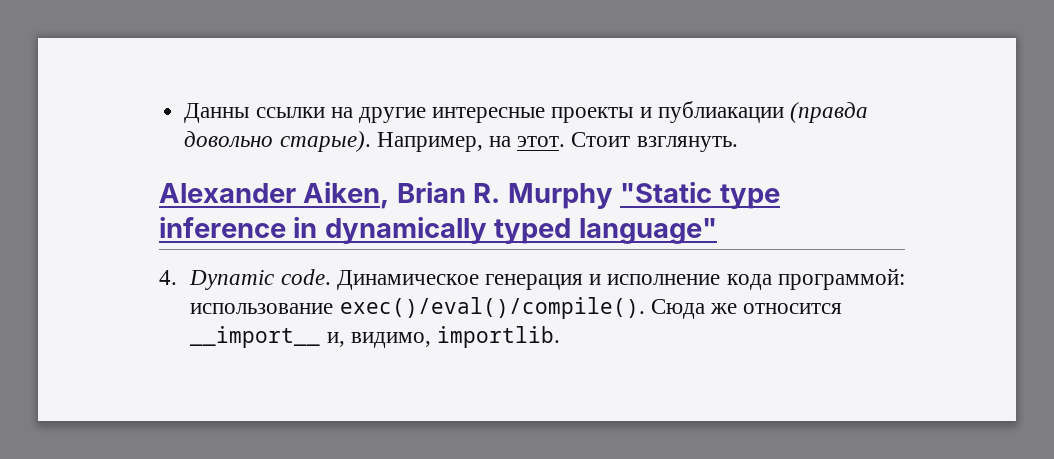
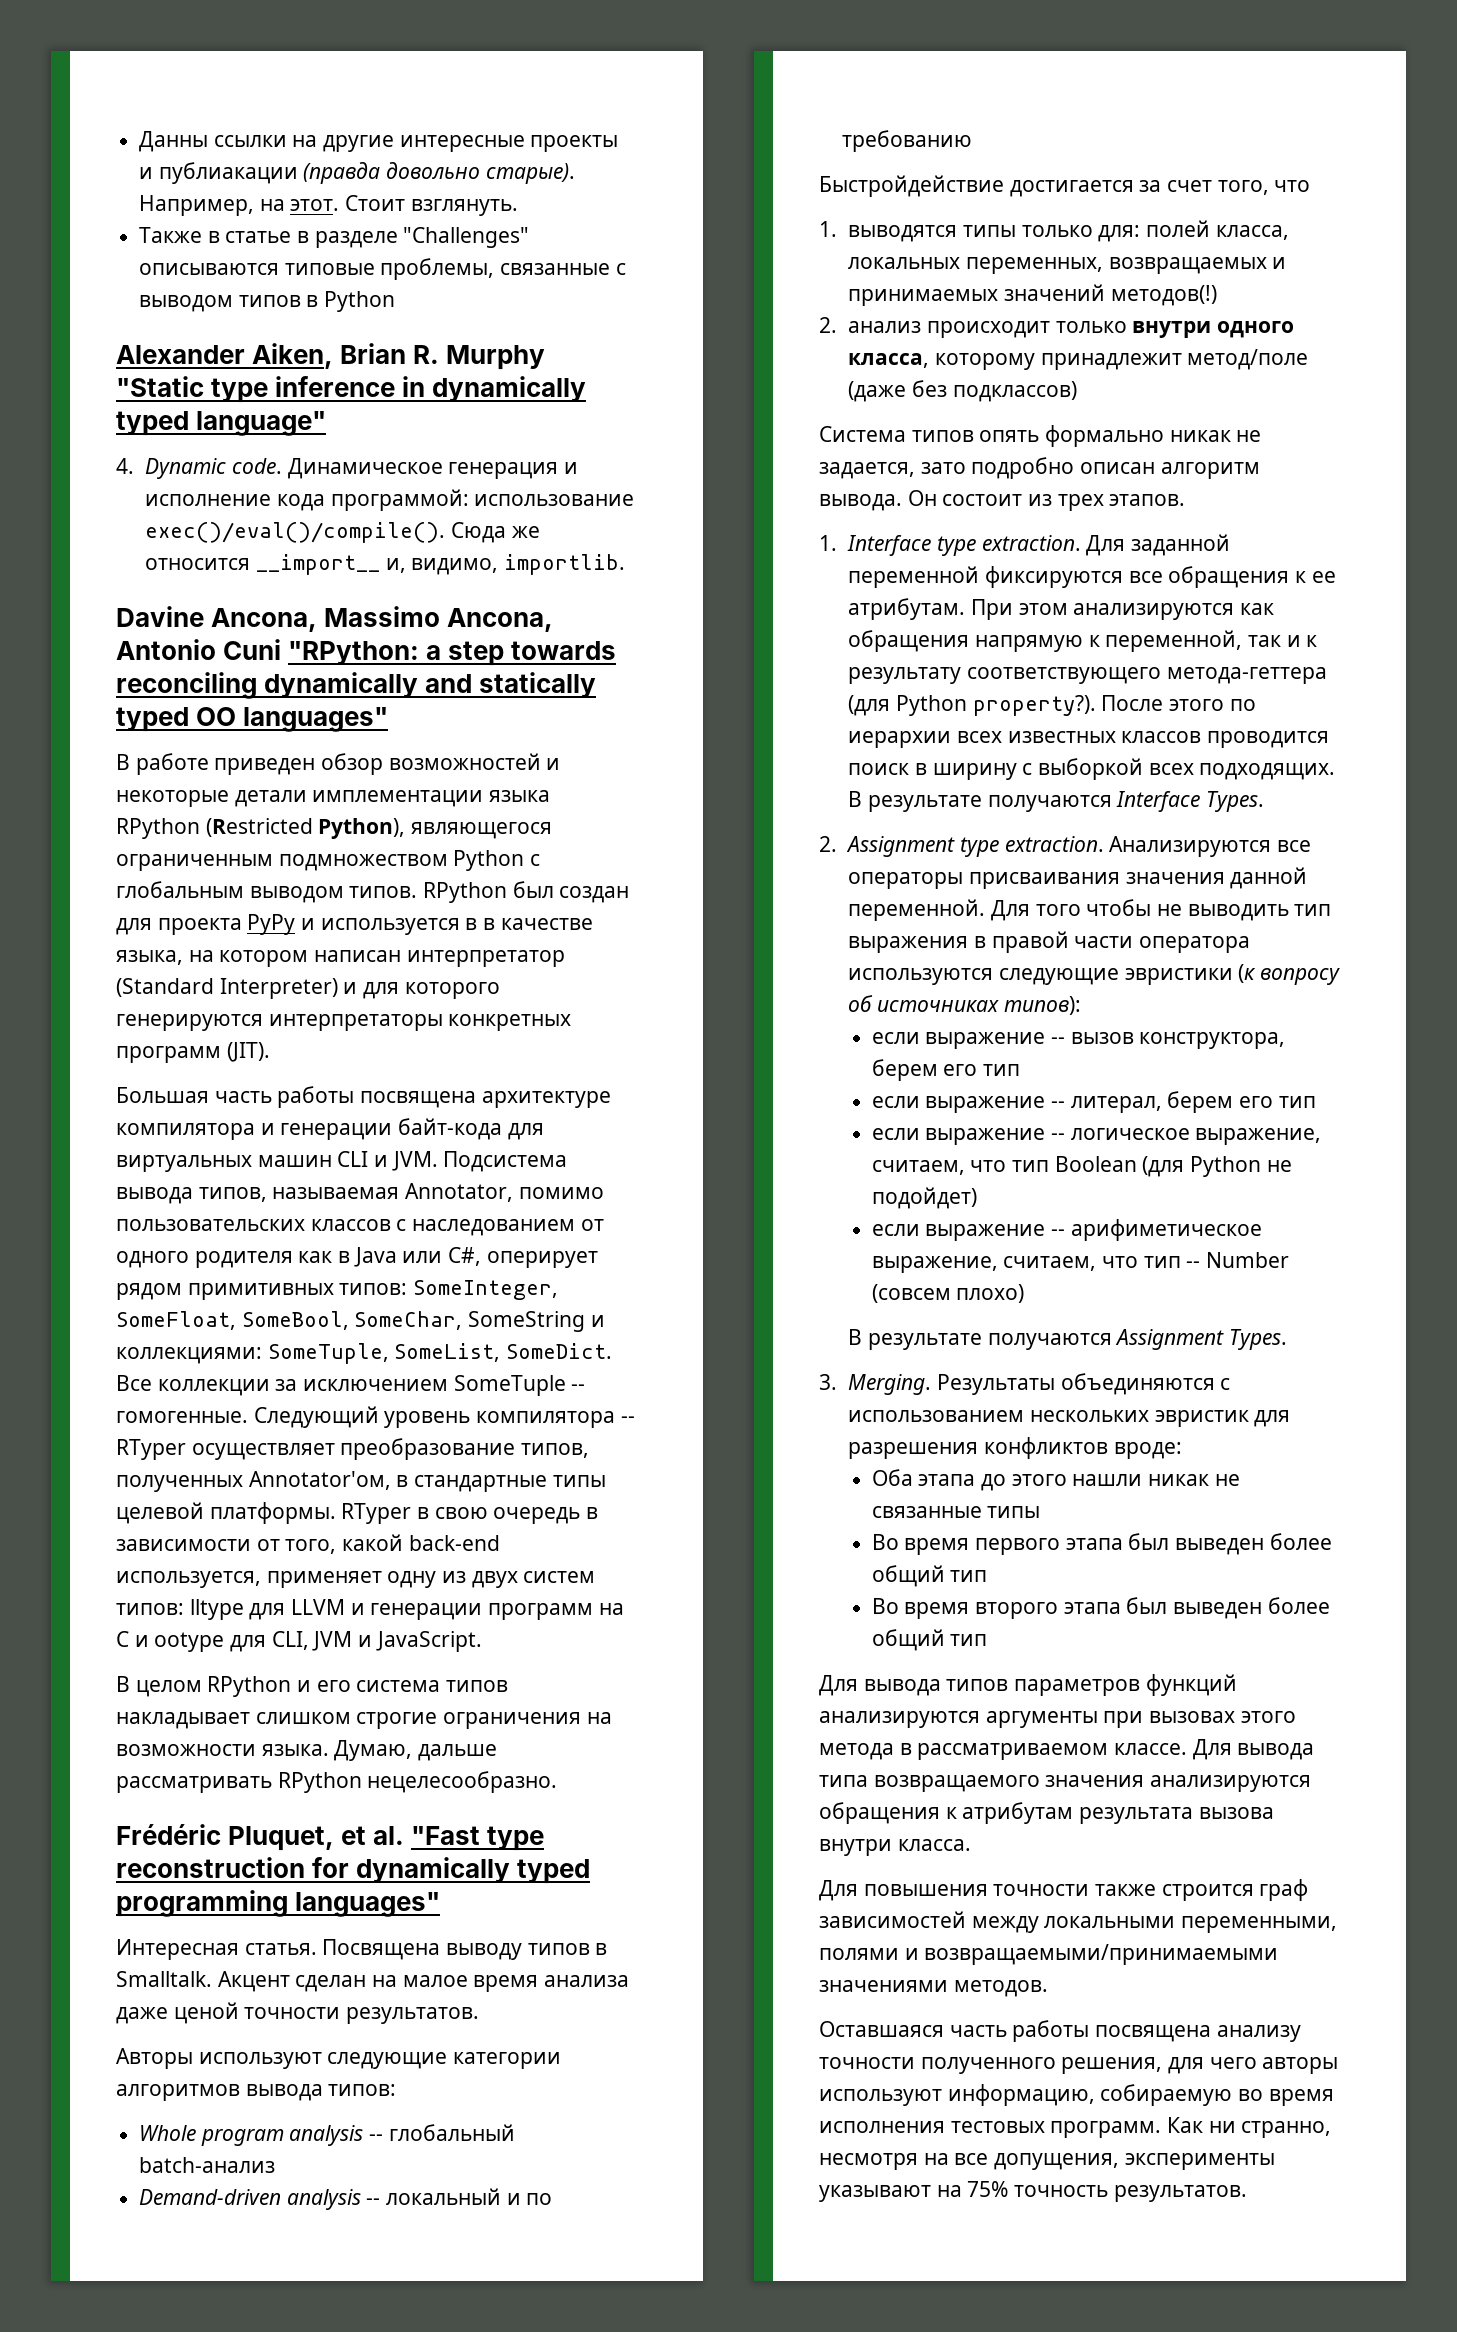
(738, 144) none -> [139,227,530,248] [139,258,626,280] [139,291,396,312] // Также в статье в разделе "Challenges" описываются типовые проблемы, связанные с выводом типов в Python
(560, 337) none -> [116,606,554,632] [116,639,617,666] [116,672,597,699] [116,707,389,732] [116,753,561,775] [116,790,551,807] [116,818,553,839] [116,850,541,871] [116,881,630,903] [116,914,593,935] [116,950,565,967] [116,978,500,999] [116,1014,572,1031] [116,1042,270,1063] [116,1086,611,1108] [116,1118,544,1140] [116,1151,568,1172] [116,1183,604,1204] [116,1219,604,1236] [116,1247,598,1268] [116,1280,559,1300] [116,1311,605,1332] [116,1343,613,1364] [116,1375,586,1396] [116,1406,635,1428] [116,1438,590,1460] [116,1471,606,1492] [116,1502,599,1524] [116,1534,500,1554] [116,1571,596,1588] [116,1599,624,1620] [116,1631,482,1652] [116,1676,509,1697] [116,1712,612,1729] [116,1740,498,1761] [116,1771,558,1793] [116,1824,545,1851] [116,1857,591,1884] [116,1890,441,1917] [116,1939,608,1960] [116,1971,630,1992] [116,2002,480,2024] [116,2048,562,2069] [116,2084,397,2101] [139,2124,515,2146] [139,2157,276,2173] [139,2188,553,2210] [842,130,973,152] [819,175,1311,197] [819,220,1289,242] [848,257,1287,274] [848,284,1217,306] [819,317,1295,338] [848,349,1309,370] [848,380,1077,402] [819,425,1262,447] [819,457,1260,479] [819,490,1186,511] [819,534,1231,556] [848,566,1336,588] [848,598,1275,620] [848,630,1318,652] [848,667,1327,684] [848,695,1256,716] [848,731,1330,748] [848,758,1336,780] [848,791,1265,812] [819,836,1312,857] [848,867,1308,889] [848,899,1332,921] [848,931,1251,953] [848,964,1341,985] [848,995,1081,1015] [871,1032,1286,1049] [871,1059,1020,1081] [871,1091,1316,1113] [871,1128,1322,1145] [871,1156,1292,1177] [871,1187,977,1209] [871,1219,1262,1241] [871,1252,1289,1273] [871,1284,1025,1303] [848,1329,1288,1350] [819,1373,1231,1395] [848,1410,1291,1427] [848,1437,1182,1459] [871,1469,1240,1491] [871,1506,1041,1518] [871,1533,1332,1555] [871,1565,988,1587] [871,1597,1330,1619] [871,1629,988,1651] [819,1674,1237,1696] [819,1711,1296,1728] [819,1739,1315,1760] [819,1775,1312,1792] [819,1802,1274,1824] [819,1839,971,1856] [819,1879,1309,1901] [819,1911,1338,1933] [819,1944,1279,1965] [819,1980,1048,1997] [819,2020,1301,2042] [819,2057,1339,2074] [819,2084,1334,2106] [819,2117,1332,2138] [819,2153,1275,2170] [819,2181,1247,2202] // Davine Ancona, Massimo Ancona, Antonio Cuni "RPython: a step towards reconciling dynamically and statically typed OO languages" // В работе приведен обзор возможностей и некоторые детали имплементации языка RPython (Restricted Python), являющегося ограниченным подмножеством Python с глобальным выводом типов. RPython был создан для проекта PyPy и используется в в качестве языка, на котором написан интерпретатор (Standard Interpreter) и для которого генерируются интерпретаторы конкретных программ (JIT). // Большая часть работы посвящена архитектуре компилятора и генерации байт-кода для виртуальных машин CLI и JVM. Подсистема вывода типов, называемая Annotator, помимо пользовательских классов с наследованием от одного родителя как в Java или C#, оперирует рядом примитивных типов: SomeInteger, SomeFloat, SomeBool, SomeChar, SomeString и коллекциями: SomeTuple, SomeList, SomeDict. Все коллекции за исключением SomeTuple -- гомогенные. Следующий уровень компилятора -- RTyper осуществляет преобразование типов, полученных Annotator'ом, в стандартные типы целевой платформы. RTyper в свою очередь в зависимости от того, какой back-end используется, применяет одну из двух систем типов: lltype для LLVM и генерации программ на C и ootype для CLI, JVM и JavaScript. // В целом RPython и его система типов накладывает слишком строгие ограничения на возможности языка. Думаю, дальше рассматривать RPython нецелесообразно. // Frédéric Pluquet, et al. "Fast type reconstruction for dynamically typed programming languages" // Интересная статья. Посвящена выводу типов в Smalltalk. Акцент сделан на малое время анализа даже ценой точности результатов. // Авторы используют следующие категории алгоритмов вывода типов: // Whole program analysis -- глобальный batch-анализ // Demand-driven analysis -- локальный и по требованию // Быстройдействие достигается за счет того, что // 1. выводятся типы только для: полей класса, локальных переменных, возвращаемых и принимаемых значений методов(!) // 2. анализ происходит только внутри одного класса, которому принадлежит метод/поле (даже без подклассов) // Система типов опять формально никак не задается, зато подробно описан алгоритм вывода. Он состоит из трех этапов. // 1. Interface type extraction. Для заданной переменной фиксируются все обращения к ее атрибутам. При этом анализируются как обращения напрямую к переменной, так и к результату соответствующего метода-геттера (для Python property?). После этого по иерархии всех известных классов проводится поиск в ширину с выборкой всех подходящих. В результате получаются Interface Types. // 2. Assignment type extraction. Анализируются все операторы присваивания значения данной переменной. Для того чтобы не выводить тип выражения в правой части оператора используются следующие эвристики (к вопросу об источниках типов): // если выражение -- вызов конструктора, берем его тип // если выражение -- литерал, берем его тип // если выражение -- логическое выражение, считаем, что тип Boolean (для Python не подойдет) // если выражение -- арифиметическое выражение, считаем, что тип -- Number (совсем плохо) // В результате получаются Assignment Types. // 3. Merging. Результаты объединяются с использованием нескольких эвристик для разрешения конфликтов вроде: // Оба этапа до этого нашли никак не связанные типы // Во время первого этапа был выведен более общий тип // Во время второго этапа был выведен более общий тип // Для вывода типов параметров функций анализируются аргументы при вызовах этого метода в рассматриваемом классе. Для вывода типа возвращаемого значения анализируются обращения к атрибутам результата вызова внутри класса. // Для повышения точности также строится граф зависимостей между локальными переменными, полями и возвращаемыми/принимаемыми значениями методов. // Оставшаяся часть работы посвящена анализу точности полученного решения, для чего авторы используют информацию, собираемую во время исполнения тестовых программ. Как ни странно, несмотря на все допущения, эксперименты указывают на 75% точность результатов.

